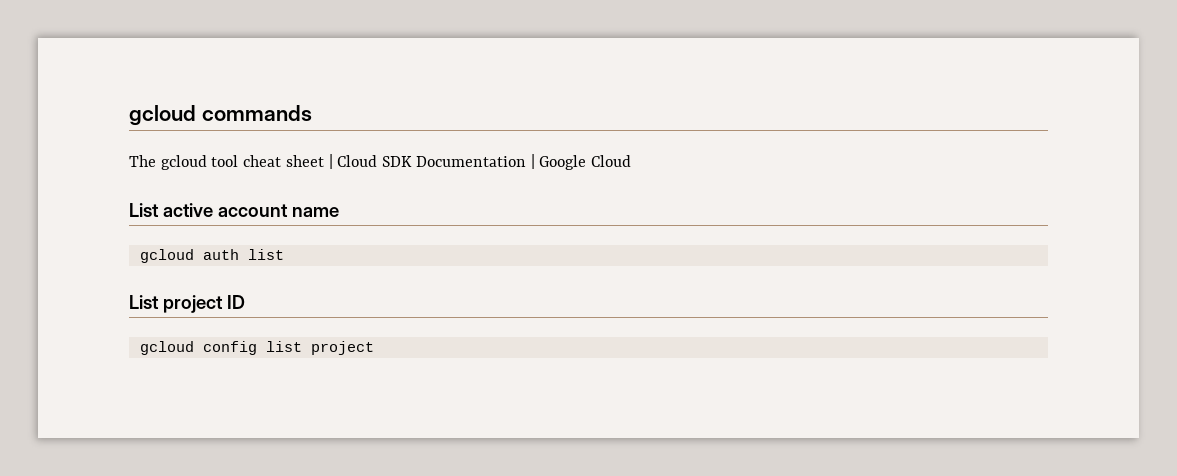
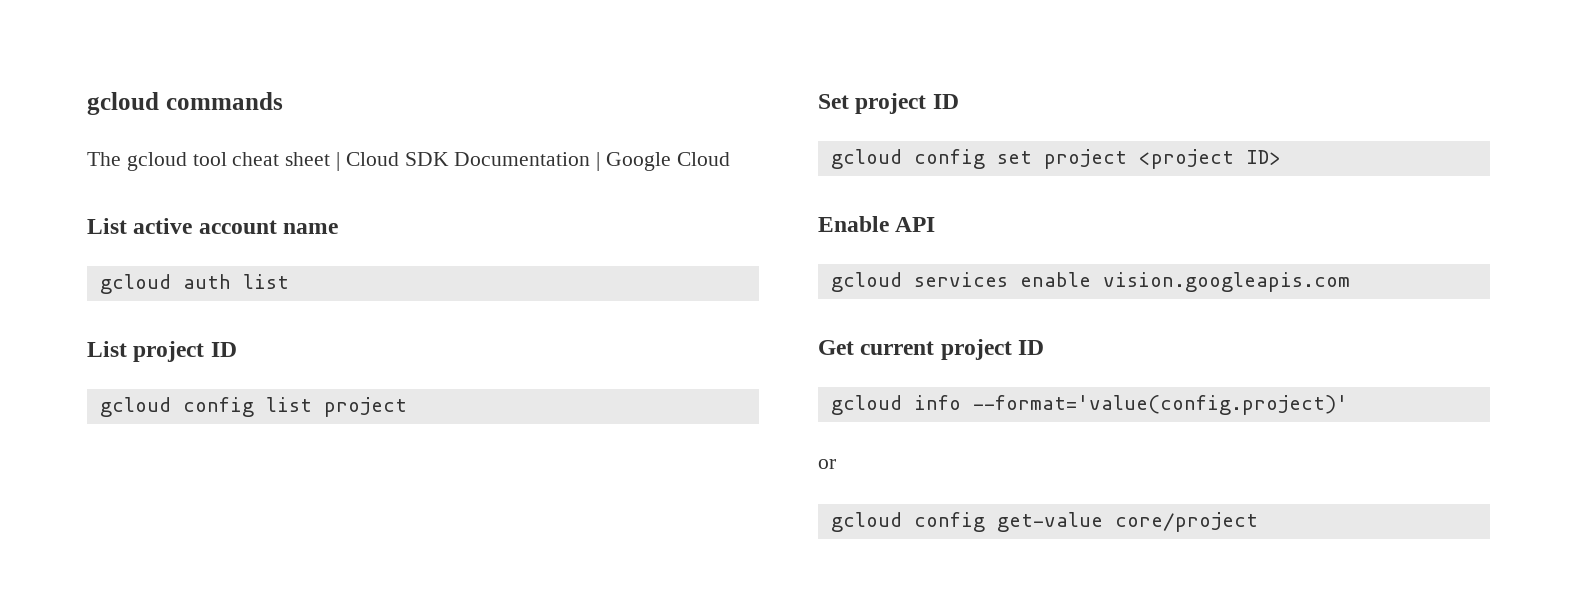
(374, 348) none -> [818,93,959,114] [830,149,1281,169] [818,216,936,232] [830,272,1350,292] [818,339,1045,360] [830,395,1348,415] [818,459,836,469] [830,512,1258,532] // Set project ID // gcloud config set project <project ID> // Enable API // gcloud services enable vision.googleapis.com // Get current project ID // gcloud info --format='value(config.project)' // or // gcloud config get-value core/project

